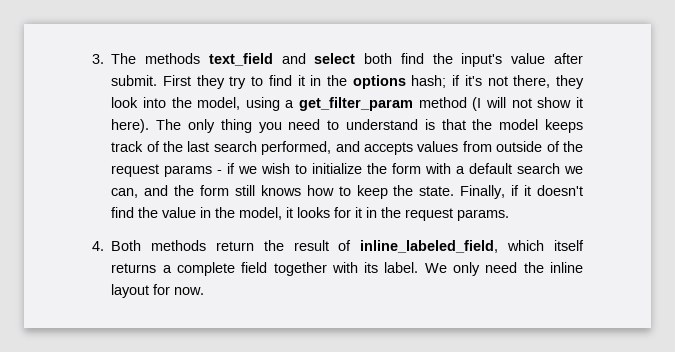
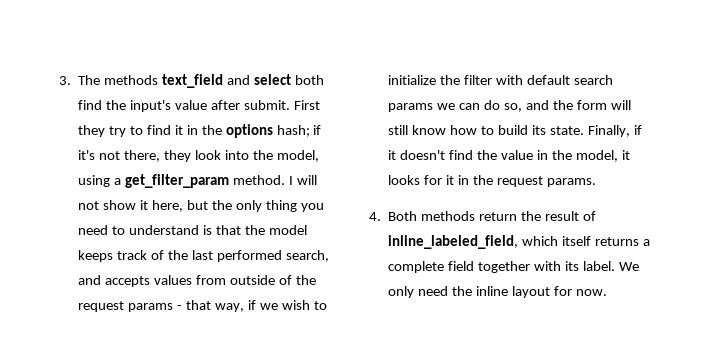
[418,97,482,111] method (I -> [232,175,293,185] method. I
[111,119,182,133] here). The -> [151,200,232,212] here, but the
[213,141,332,155] search performed, -> [216,250,329,262] performed search,
(223, 172) none -> [185,300,244,312] that way,
[392,163,583,174] [111,185,414,199] form with a default search we can, and the form still knows how to keep the -> [464,75,613,85] [388,100,631,112] [388,125,546,135] filter with default search params we can do so, and the form will still know how to build its

